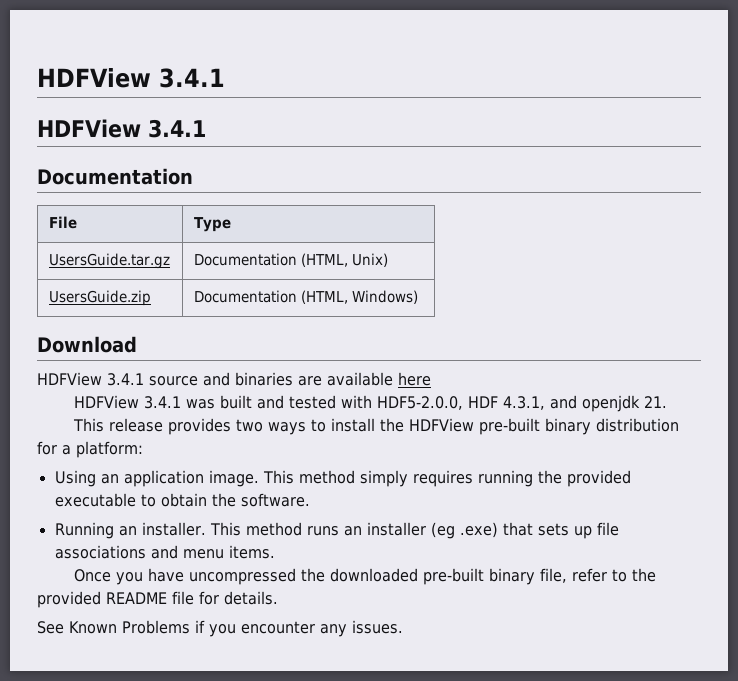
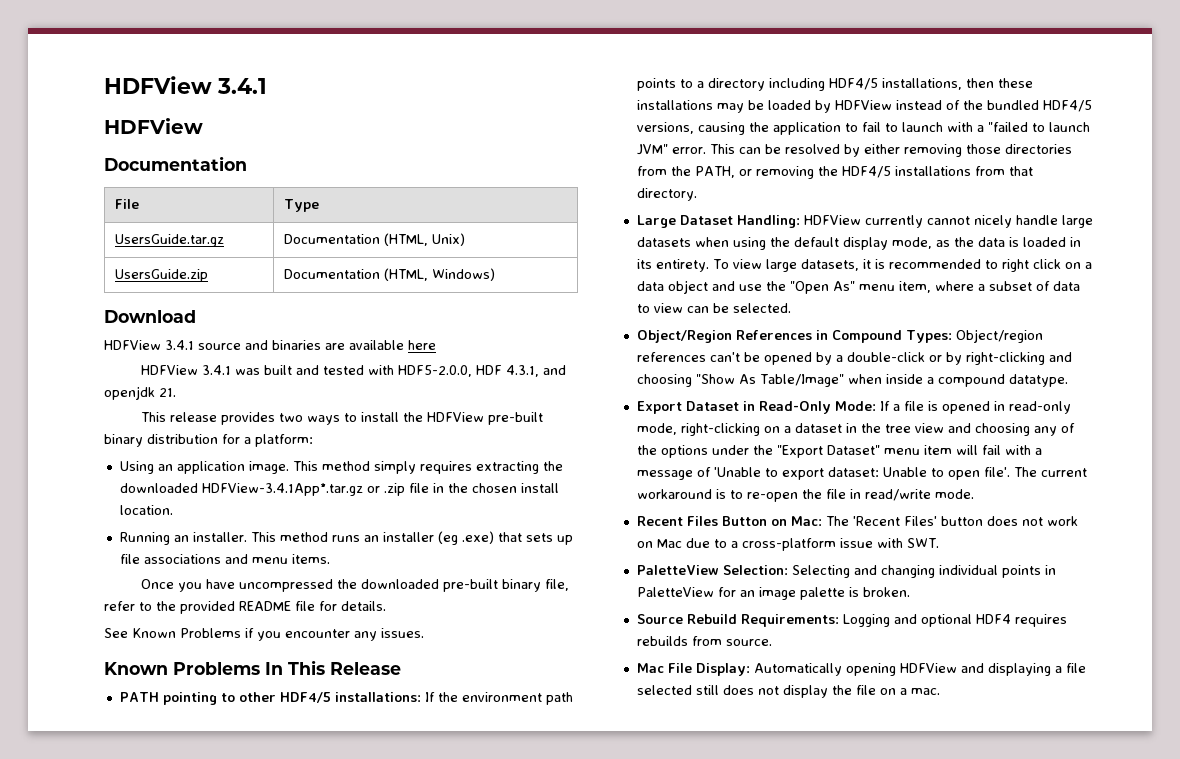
[148,119,206,138] 3.4.1 -> (203, 126) none
[477,470,631,487] [54,493,310,507] running the provided executable to obtain the software. -> [475,461,563,474] [119,483,559,496] [119,505,173,515] extracting the downloaded HDFView-3.4.1App*.tar.gz or .zip file in the chosen install location.
(403, 627) none -> [104,660,401,675] [119,692,573,705] [636,78,1033,91] [636,100,1092,113] [636,122,1090,135] [636,144,1072,157] [636,166,1033,179] [636,188,697,201] [636,215,1093,228] [636,237,1081,250] [636,259,1092,272] [636,280,1080,294] [636,303,791,313] [636,329,1043,343] [636,352,1072,365] [636,374,1068,387] [636,401,1071,414] [636,423,1075,436] [636,445,1042,458] [636,467,1087,480] [636,489,974,502] [636,516,1078,526] [636,538,939,551] [636,565,1056,578] [636,587,910,600] [636,614,1067,627] [636,636,772,646] [636,663,1086,676] [636,685,940,698] // Known Problems In This Release // PATH pointing to other HDF4/5 installations: If the environment path points to a directory including HDF4/5 installations, then these installations may be loaded by HDFView instead of the bundled HDF4/5 versions, causing the application to fail to launch with a "failed to launch JVM" error. This can be resolved by either removing those directories from the PATH, or removing the HDF4/5 installations from that directory. // Large Dataset Handling: HDFView currently cannot nicely handle large datasets when using the default display mode, as the data is loaded in its entirety. To view large datasets, it is recommended to right click on a data object and use the "Open As" menu item, where a subset of data to view can be selected. // Object/Region References in Compound Types: Object/region references can't be opened by a double-click or by right-clicking and choosing "Show As Table/Image" when inside a compound datatype. // Export Dataset in Read-Only Mode: If a file is opened in read-only mode, right-clicking on a dataset in the tree view and choosing any of the options under the "Export Dataset" menu item will fail with a message of 'Unable to export dataset: Unable to open file'. The current workaround is to re-open the file in read/write mode. // Recent Files Button on Mac: The 'Recent Files' button does not work on Mac due to a cross-platform issue with SWT. // PaletteView Selection: Selecting and changing individual points in PaletteView for an image palette is broken. // Source Rebuild Requirements: Logging and optional HDF4 requires rebuilds from source. // Mac File Display: Automatically opening HDFView and displaying a file selected still does not display the file on a mac.

